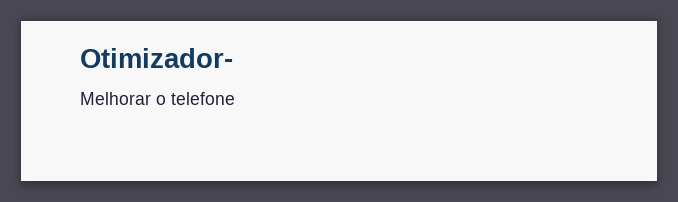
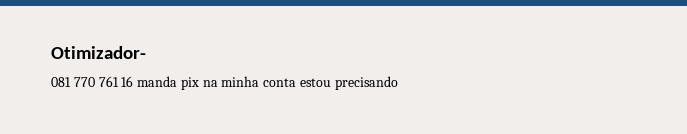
[80,92,235,105] Melhorar o telefone -> [51,76,398,90] 081 770 761 16 manda pix na minha conta estou precisando

